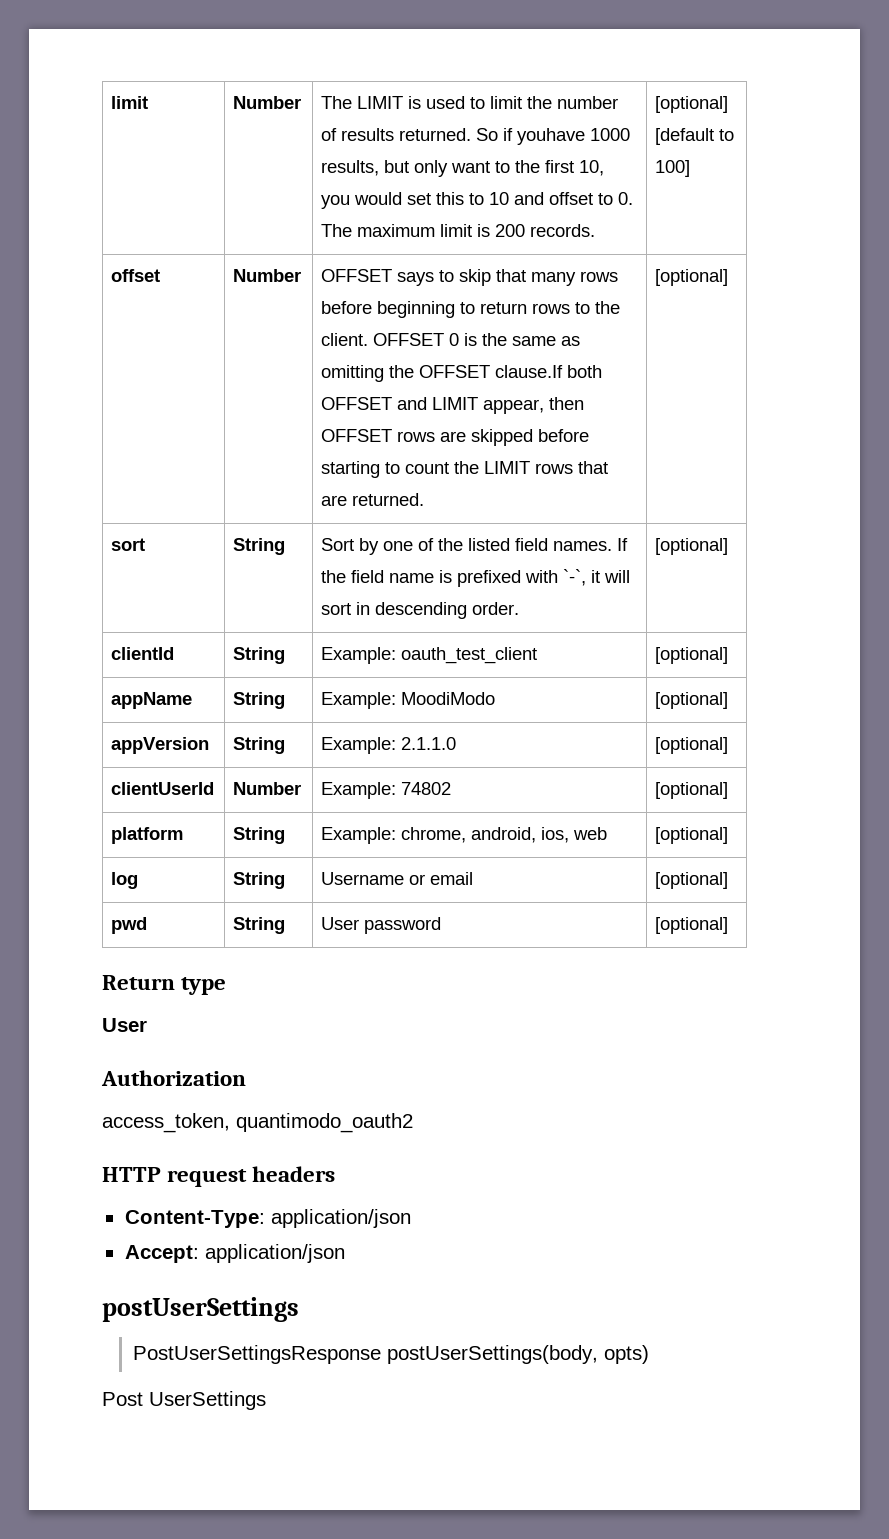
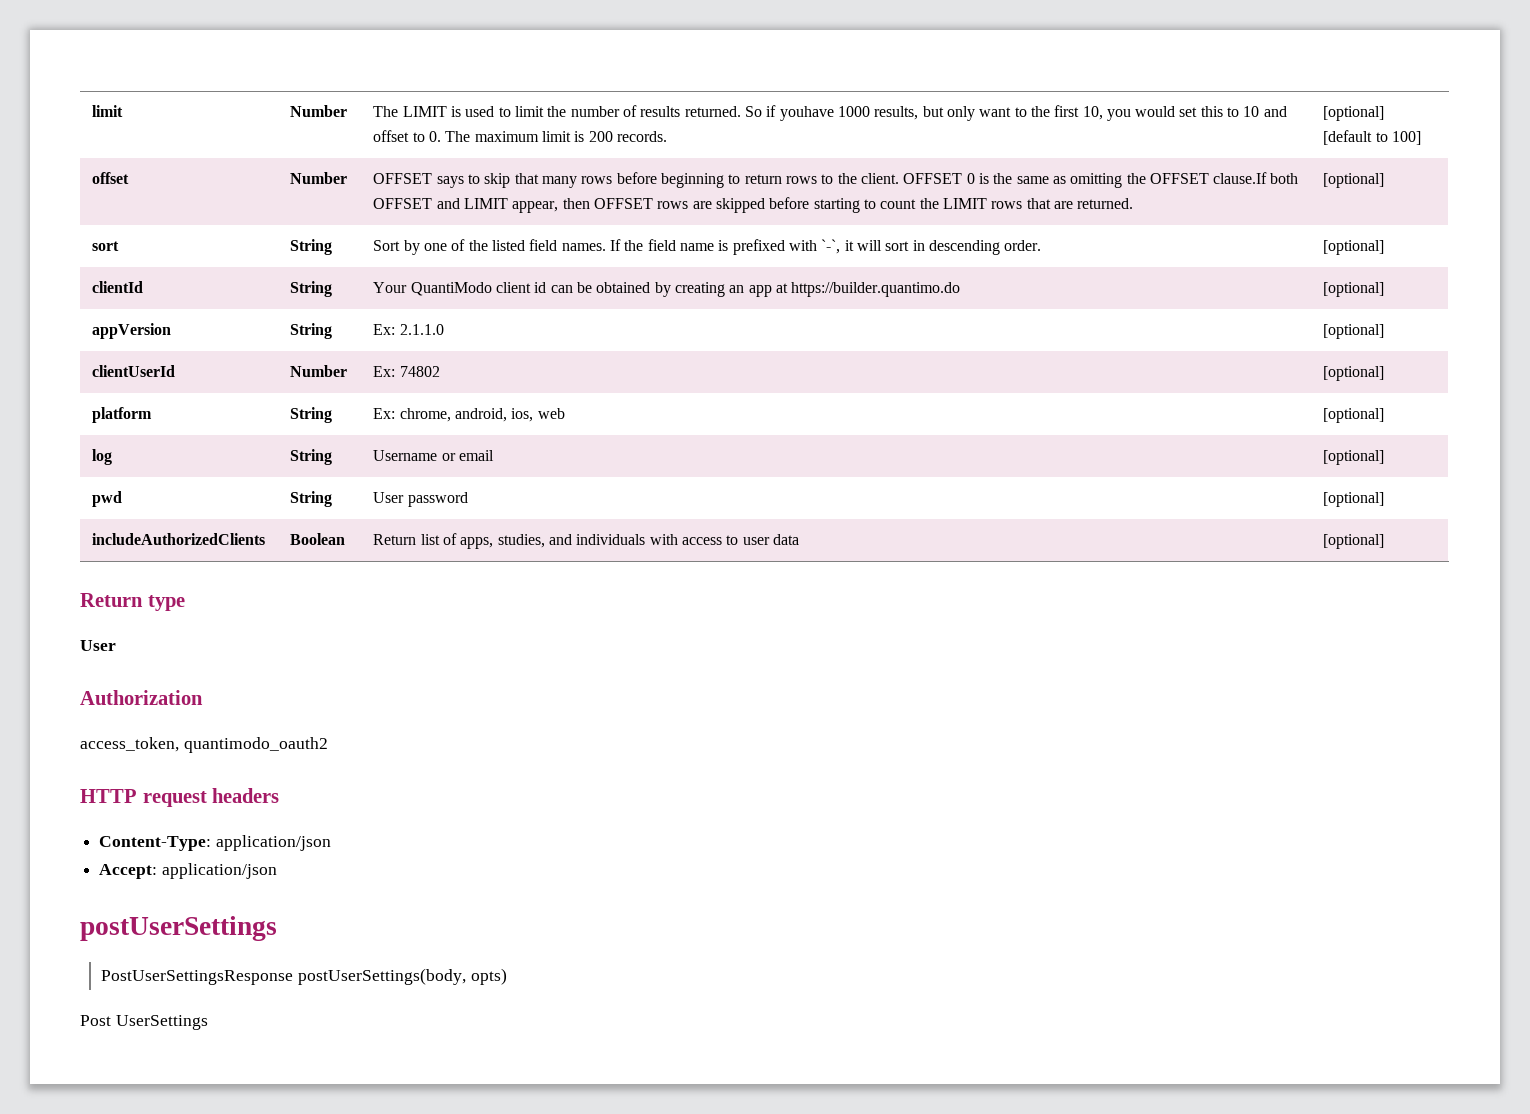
[321,647,538,664] [655,647,729,664] [111,692,193,709] [233,692,286,709] [321,692,496,709] Example: oauth_test_client | [optional] // appName | String | Example: MoodiModo -> [373,282,961,297] Your QuantiModo client id can be obtained by creating an app at https://builder.quantimo.do
[321,737,397,754] Example: -> [373,324,396,335] Ex:
[321,782,397,799] Example: -> [373,366,396,377] Ex:
[321,827,397,844] Example: -> [373,408,396,419] Ex:
(729, 925) none -> [92,533,266,545] [290,533,346,545] [373,533,800,549] [1323,534,1385,549] // includeAuthorizedClients | Boolean | Return list of apps, studies, and individuals with access to user data | [optional]

